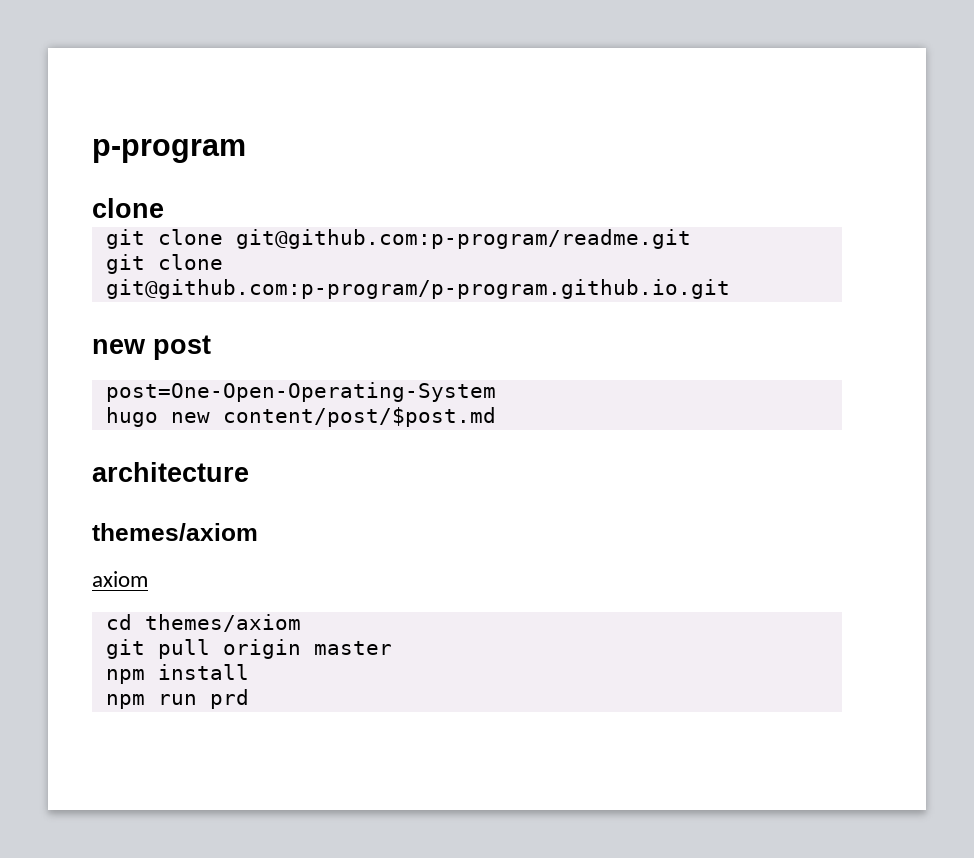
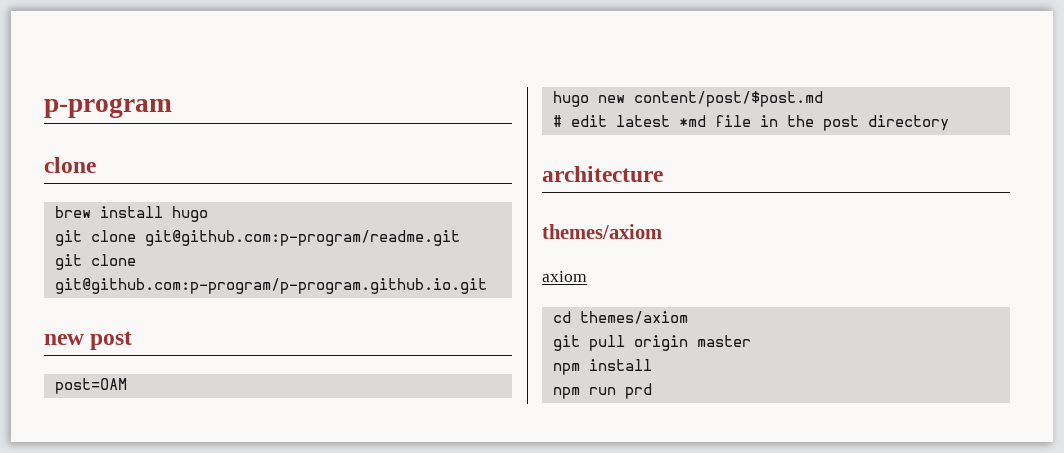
(164, 208) none -> [54,206,208,222] // brew install hugo
[105,382,496,402] post=One-Open-Operating-System -> [54,378,127,394] post=OAM
(496, 417) none -> [552,115,949,131] // # edit latest *md file in the post directory

